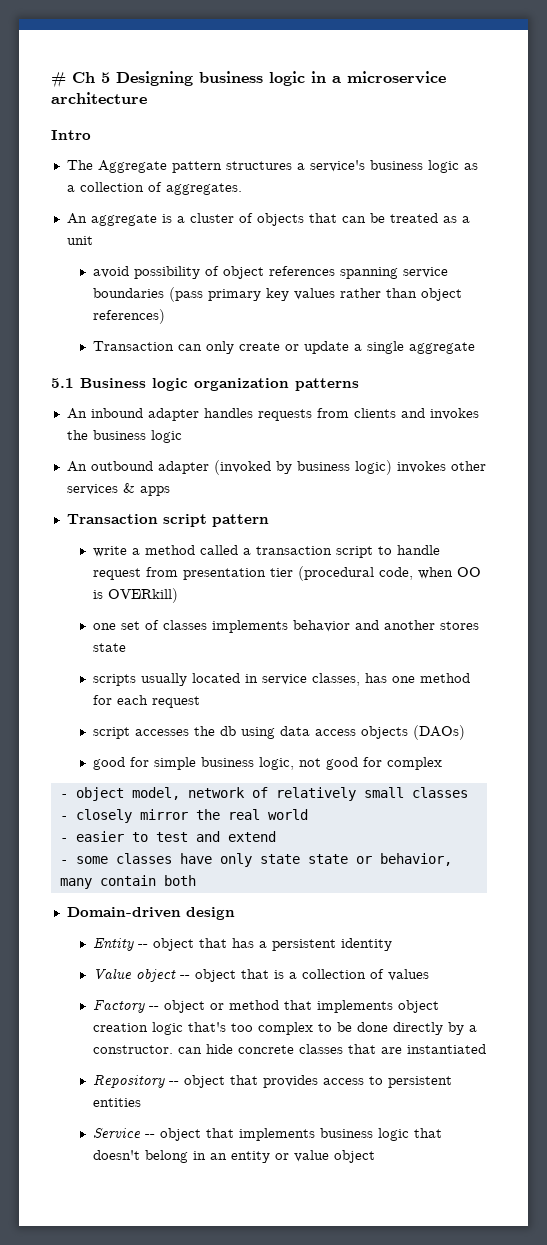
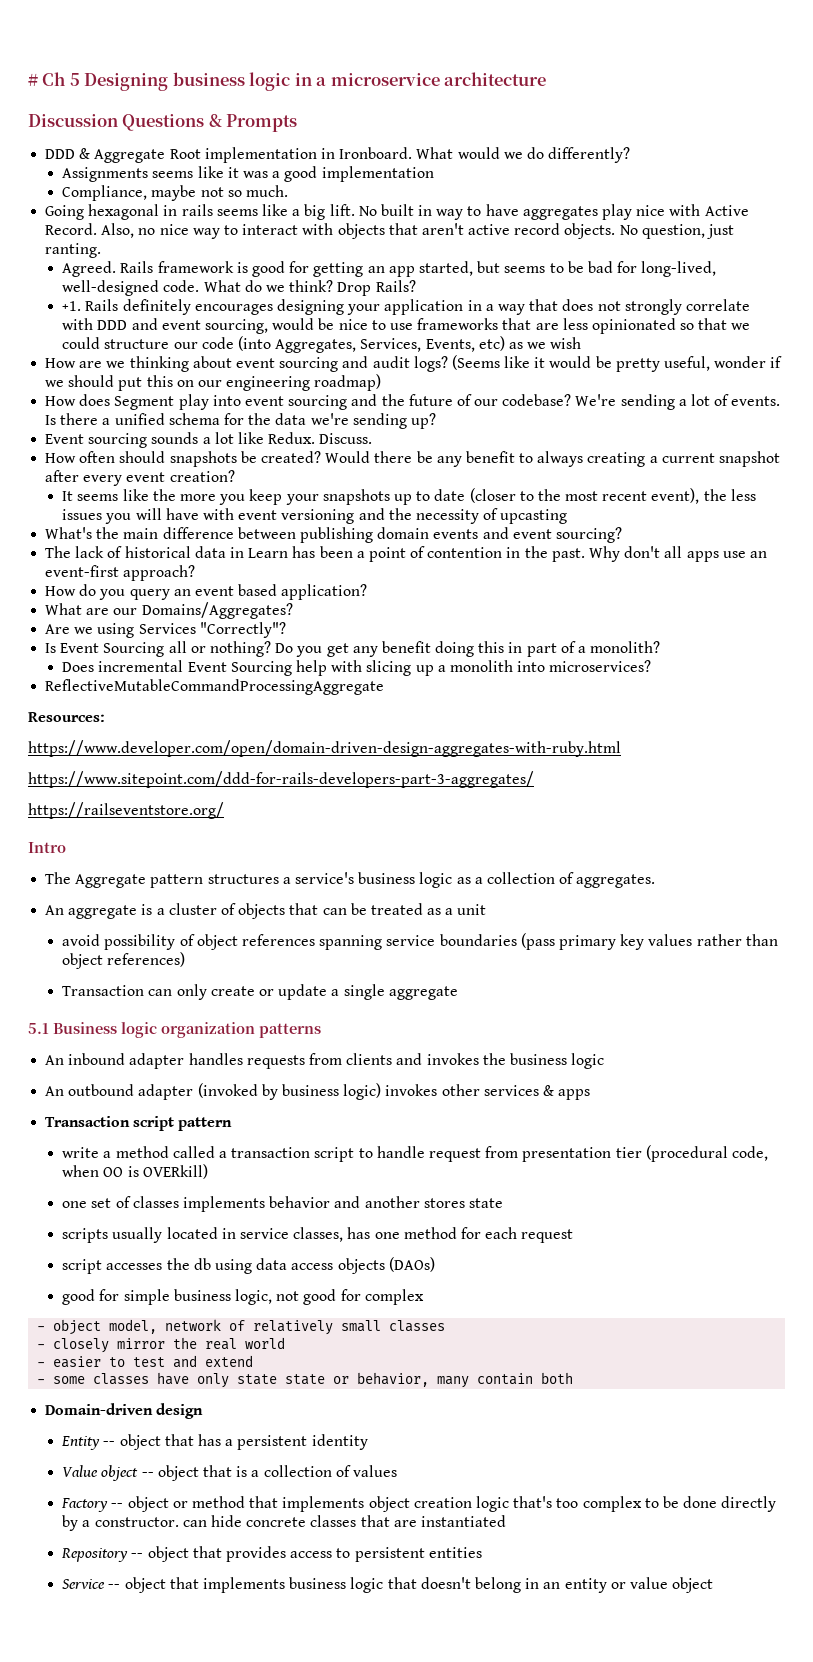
(147, 98) none -> [28,114,298,132] [45,147,631,163] [62,166,434,182] [62,185,289,201] [45,204,749,220] [45,223,735,239] [45,243,102,258] [62,261,717,277] [62,280,416,296] [62,299,750,315] [62,318,751,334] [62,336,582,353] [45,355,783,372] [45,374,382,391] [45,394,781,410] [45,413,436,429] [45,432,373,448] [45,451,781,467] [45,470,235,486] [62,488,756,505] [62,508,568,524] [45,527,622,543] [45,546,767,562] [45,565,196,581] [45,584,368,600] [45,602,293,619] [45,622,286,638] [45,641,661,657] [62,660,652,676] [45,679,385,695] [28,712,105,722] [28,740,621,757] [28,771,534,788] [28,802,224,819] // Discussion Questions & Prompts // DDD & Aggregate Root implementation in Ironboard. What would we do differently? // Assignments seems like it was a good implementation // Compliance, maybe not so much. // Going hexagonal in rails seems like a big lift. No built in way to have aggregates play nice with Active Record. Also, no nice way to interact with objects that aren't active record objects. No question, just ranting. // Agreed. Rails framework is good for getting an app started, but seems to be bad for long-lived, well-designed code. What do we think? Drop Rails? // +1. Rails definitely encourages designing your application in a way that does not strongly correlate with DDD and event sourcing, would be nice to use frameworks that are less opinionated so that we could structure our code (into Aggregates, Services, Events, etc) as we wish // How are we thinking about event sourcing and audit logs? (Seems like it would be pretty useful, wonder if we should put this on our engineering roadmap) // How does Segment play into event sourcing and the future of our codebase? We're sending a lot of events. Is there a unified schema for the data we're sending up? // Event sourcing sounds a lot like Redux. Discuss. // How often should snapshots be created? Would there be any benefit to always creating a current snapshot after every event creation? // It seems like the more you keep your snapshots up to date (closer to the most recent event), the less issues you will have with event versioning and the necessity of upcasting // What's the main difference between publishing domain events and event sourcing? // The lack of historical data in Learn has been a point of contention in the past. Why don't all apps use an event-first approach? // How do you query an event based application? // What are our Domains/Aggregates? // Are we using Services "Correctly"? // Is Event Sourcing all or nothing? Do you get any benefit doing this in part of a monolith? // Does incremental Event Sourcing help with slicing up a monolith into microservices? // ReflectiveMutableCommandProcessingAggregate // Resources: // https://www.developer.com/open/domain-driven-design-aggregates-with-ruby.html // https://www.sitepoint.com/ddd-for-rails-developers-part-3-aggregates/ // https://railseventstore.org/

